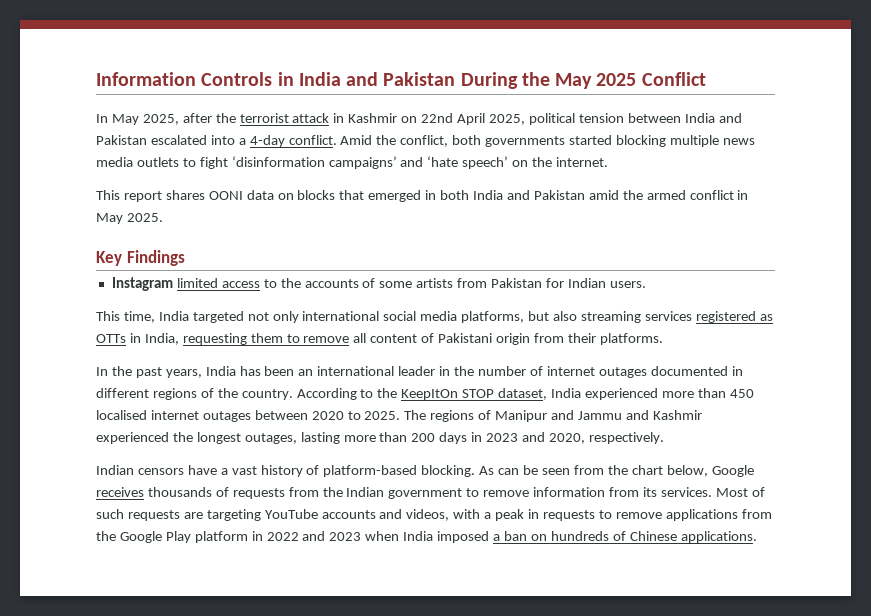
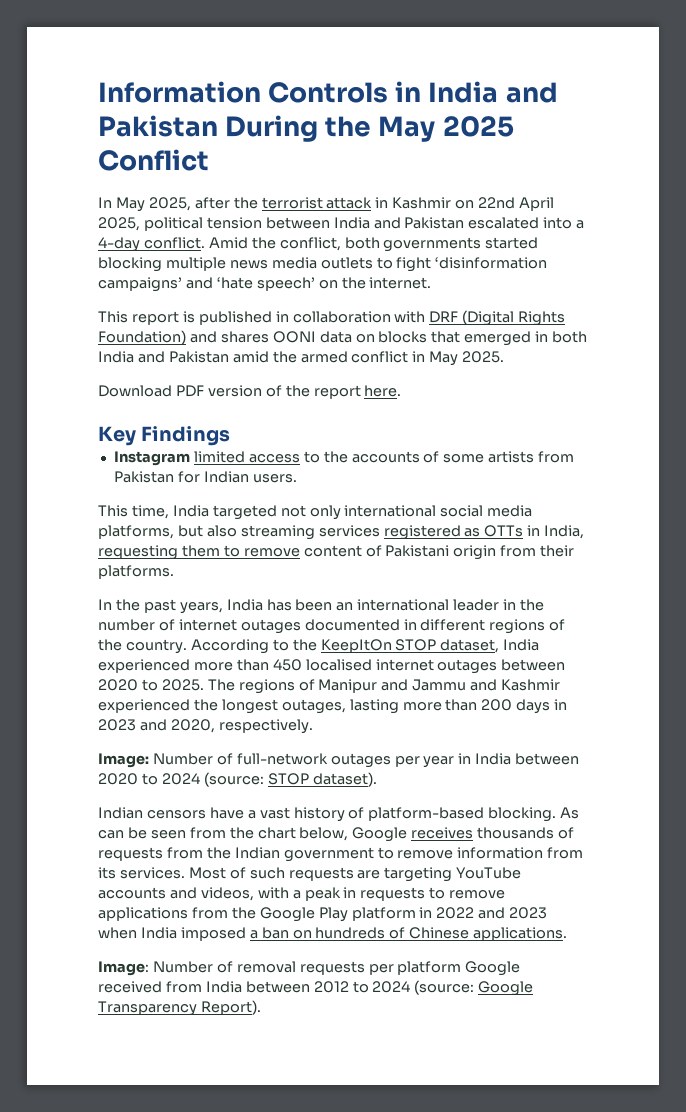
(162, 196) none -> [182,310,566,326] [98,330,217,345] is published in collaboration with DRF (Digital Rights Foundation) and
(163, 217) none -> [98,385,402,399] // Download PDF version of the report here.
[353,333,367,343] all -> (300, 552) none
(664, 438) none -> [98,753,580,768] [98,772,377,787] // Image: Number of full-network outages per year in India between 2020 to 2024 (source: STOP dataset).
(757, 537) none -> [98,961,521,976] [98,980,534,996] [98,1000,261,1016] // Image: Number of removal requests per platform Google received from India between 2012 to 2024 (source: Google Transparency Report).

